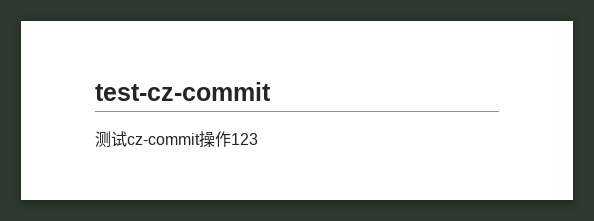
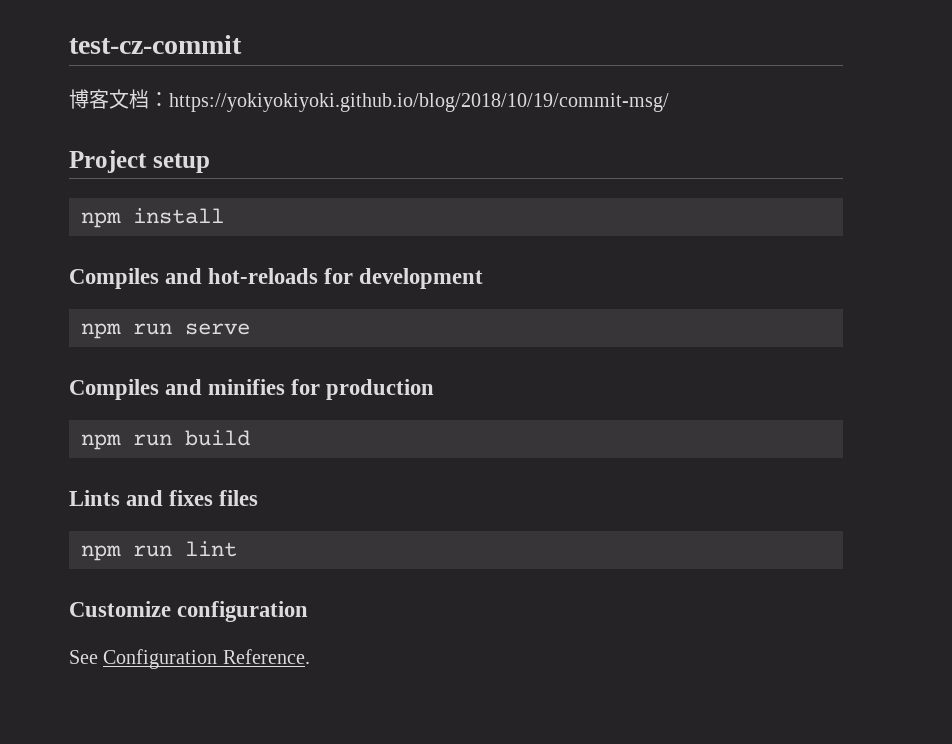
[95,131,258,148] 测试cz-commit操作123 -> [69,89,669,112] [69,150,210,173] [81,208,224,228] [69,268,484,289] [81,323,250,339] [69,379,435,400] [81,430,250,450] [69,490,259,506] [81,541,237,561] [69,601,309,622] [69,649,310,669] 博客文档：https://yokiyokiyoki.github.io/blog/2018/10/19/commit-msg/ // Project setup // npm install // Compiles and hot-reloads for development // npm run serve // Compiles and minifies for production // npm run build // Lints and fixes files // npm run lint // Customize configuration // See Configuration Reference.

